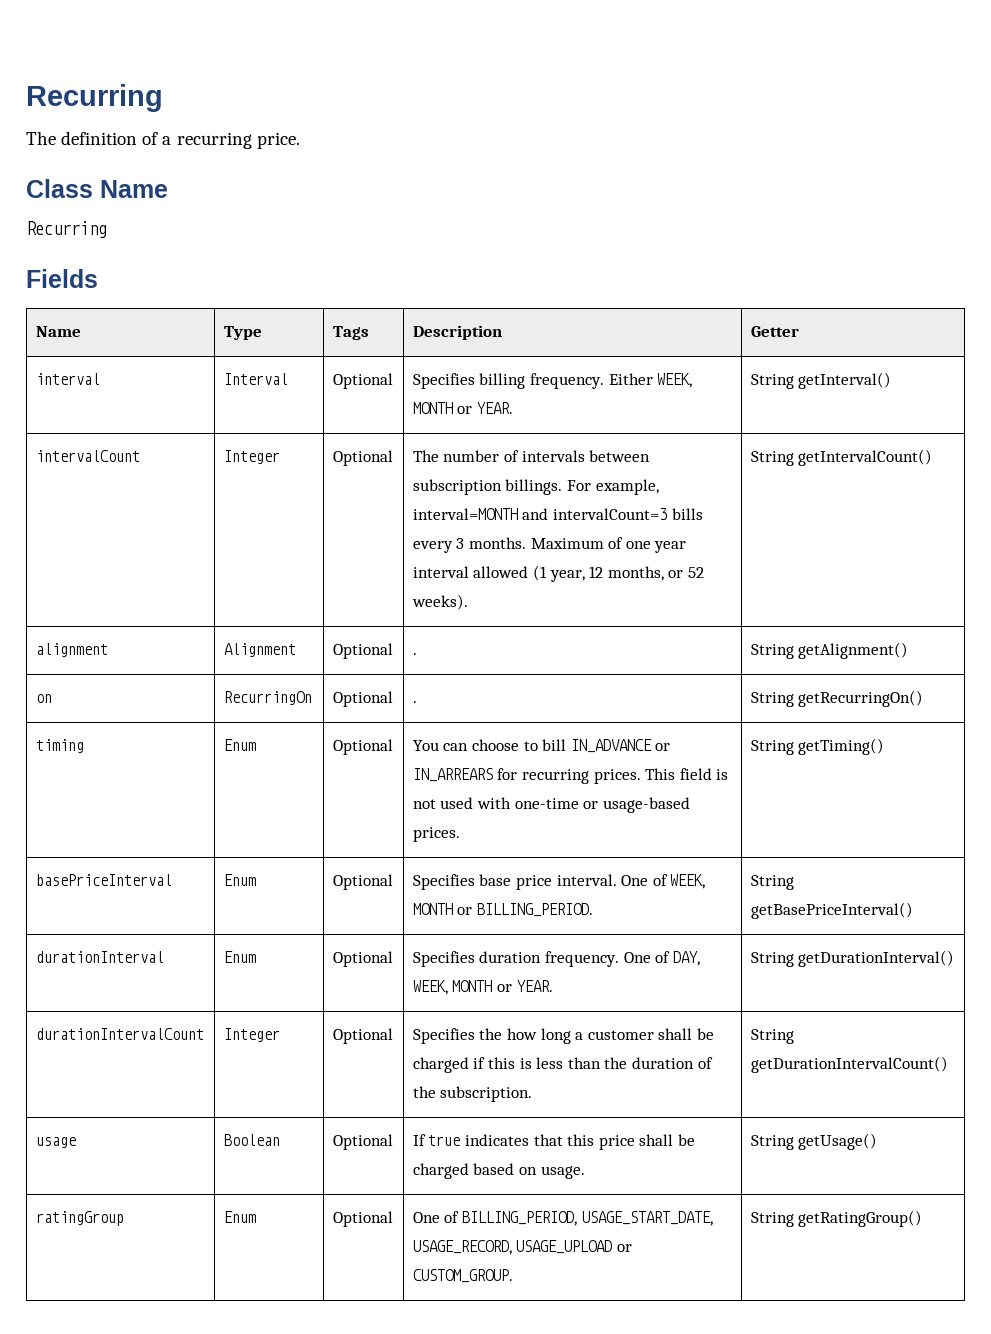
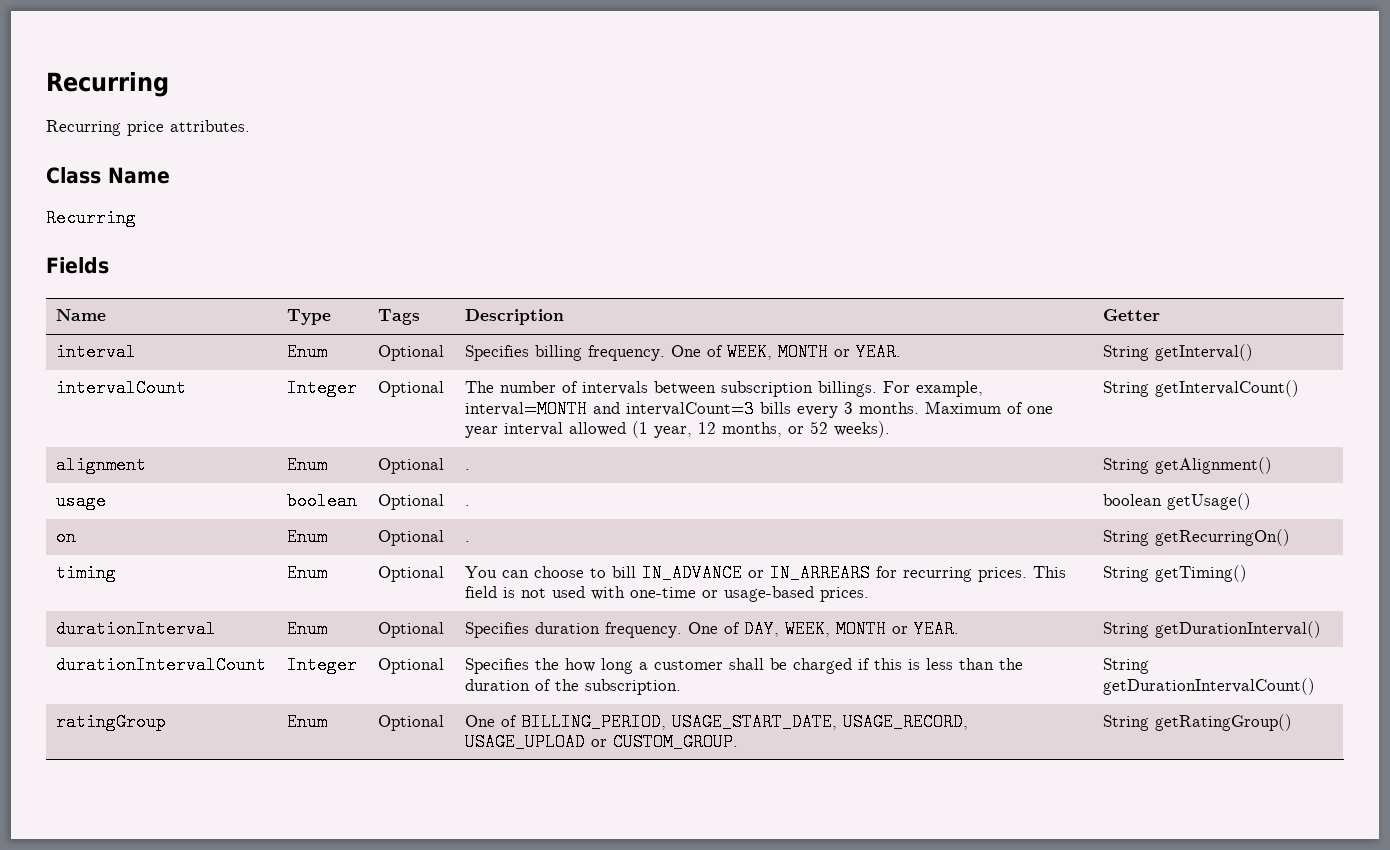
[26,84,163,112] [26,131,300,149] Recurring // The definition of a recurring price. -> [46,72,169,97] [46,120,250,136] Recurring // Recurring price attributes.
[223,373,288,385] Interval -> [287,343,328,361] Enum
[608,373,653,385] Either -> [671,345,724,357] One of
[223,643,296,657] Alignment -> [287,456,328,474] Enum
(909, 650) none -> [56,492,107,510] [287,492,358,510] [378,494,445,510] [465,505,471,506] [1103,493,1252,510] // usage | boolean | Optional | . | boolean getUsage()
[223,691,312,705] RecurringOn -> [287,528,328,546] Enum
[35,874,172,886] [223,874,256,886] [332,874,393,890] [412,874,706,890] [412,903,594,917] [750,875,794,890] [750,902,913,919] // basePriceInterval | Enum | Optional | Specifies base price interval. One of WEEK, MONTH or BILLING_PERIOD. | String getBasePriceInterval() -> (1248, 573) none
[35,1137,76,1148] [223,1134,280,1146] [332,1134,393,1150] [412,1134,695,1150] [412,1163,585,1179] [750,1133,878,1150] // usage | Boolean | Optional | If true indicates that this price shall be charged based on usage. | String getUsage() -> (1316, 686) none

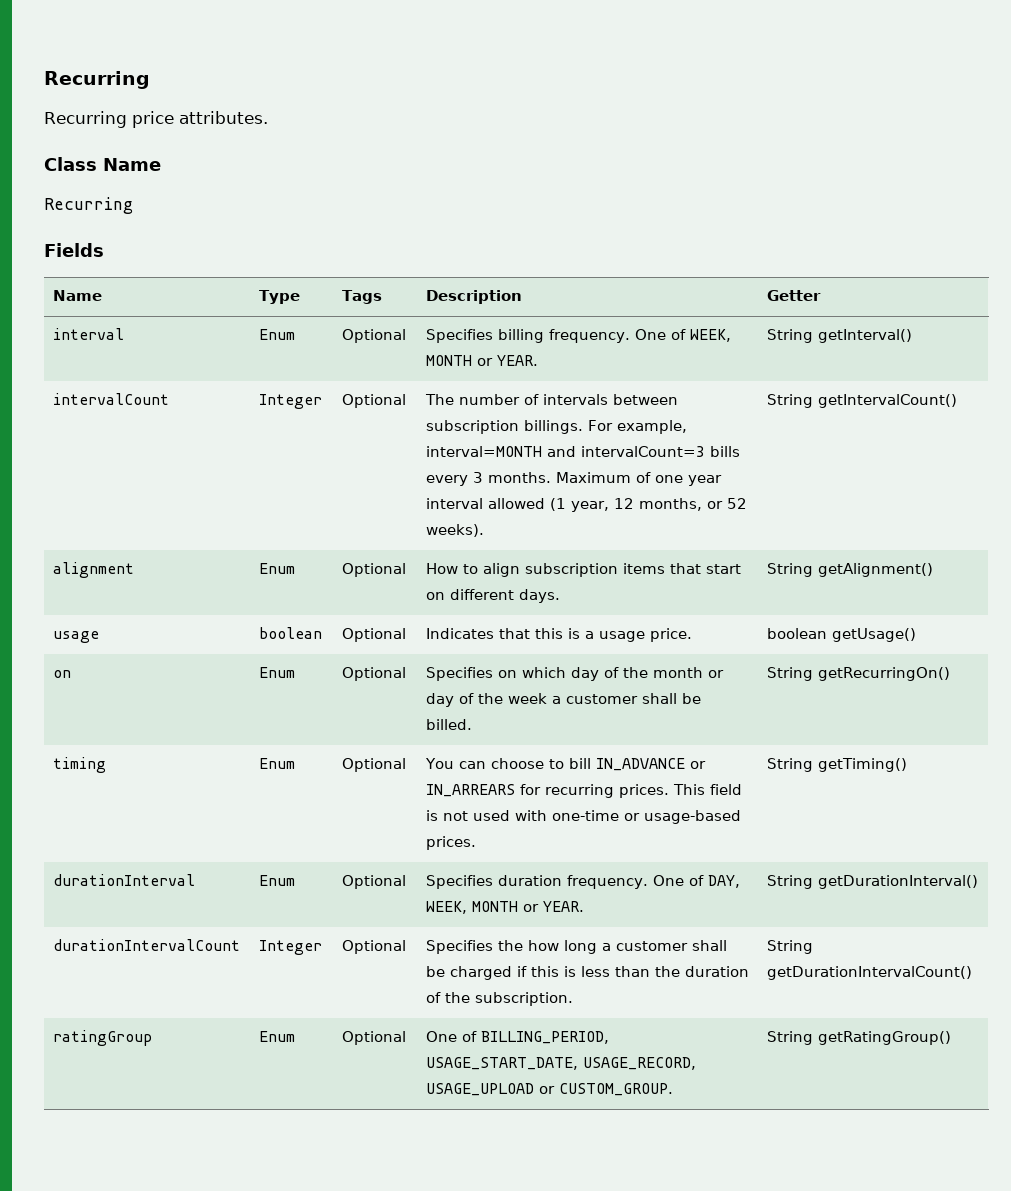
[465,469,471,470] . -> [426,563,742,577] [426,589,561,603] How to align subscription items that start on different days.
[465,505,471,506] . -> [426,628,693,642] Indicates that this is a usage price.
[465,541,471,542] . -> [426,667,725,681] [426,693,702,707] [426,719,473,730] Specifies on which day of the month or day of the week a customer shall be billed.

